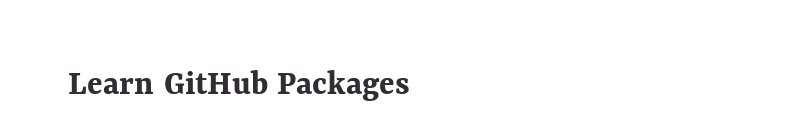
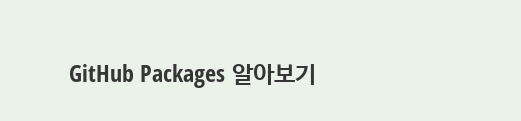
[68,73,154,94] Learn -> (69, 73) none
(411, 85) none -> [231,64,316,85] 알아보기

